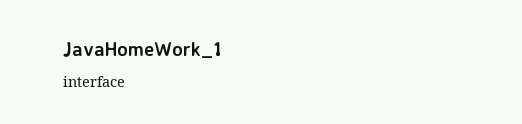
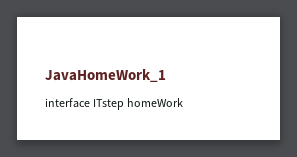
(125, 81) none -> [93,98,184,110] ITstep homeWork

